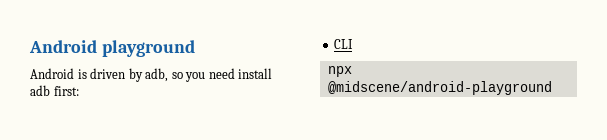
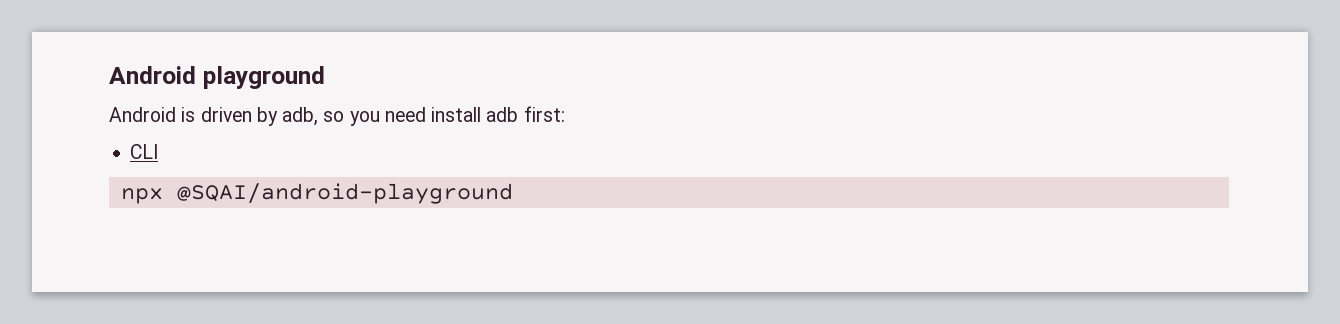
[327,81,552,95] @midscene/android-playground -> [176,183,513,204] @SQAI/android-playground

